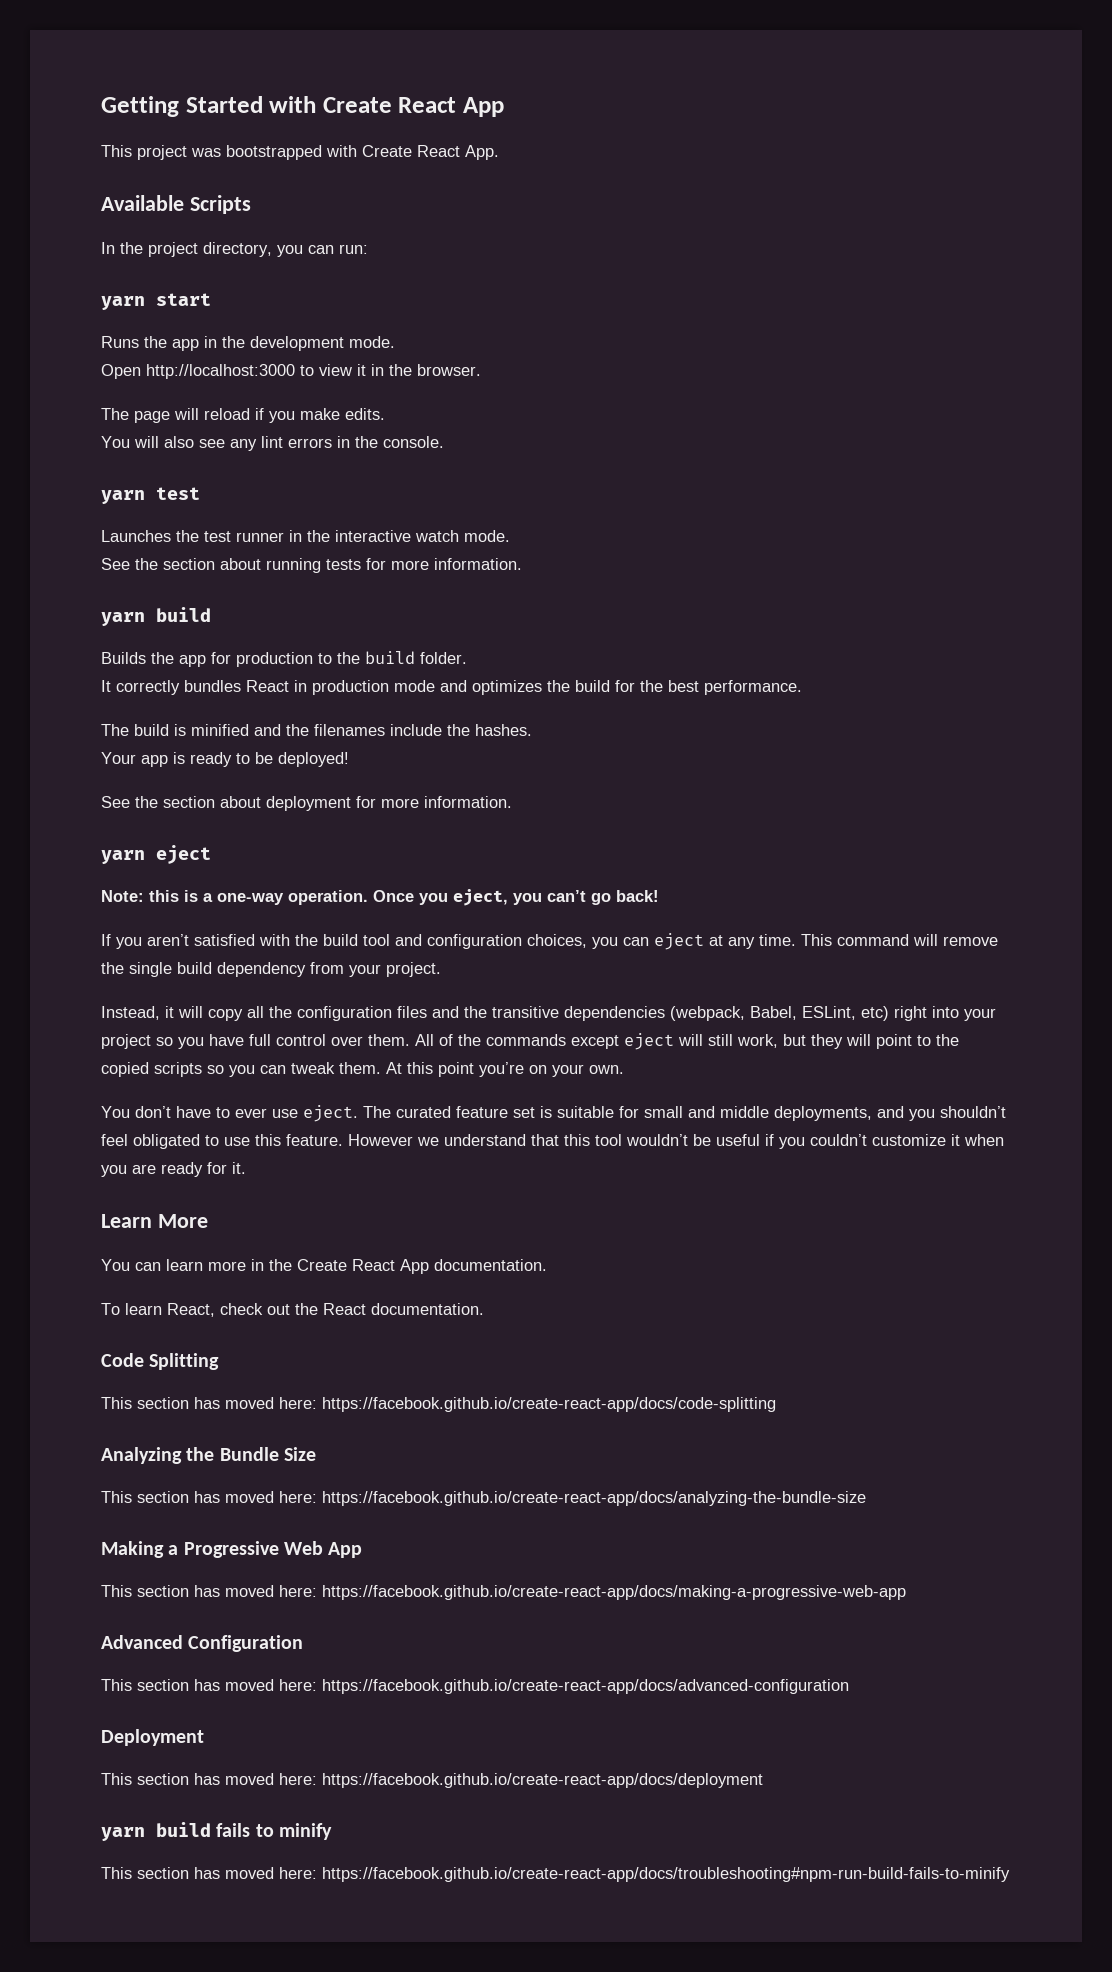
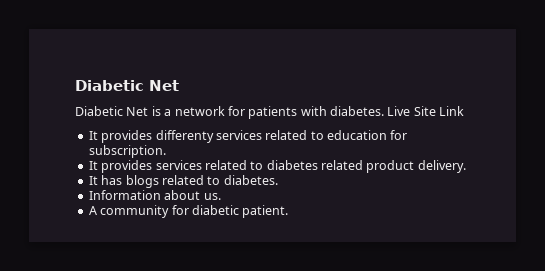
[101,96,505,117] [101,145,499,160] [101,195,251,214] [101,242,368,257] [101,293,211,310] [101,336,395,351] [101,364,481,379] [101,408,385,423] [101,436,444,451] [101,487,200,504] [101,530,510,542] [101,558,522,573] [101,607,211,626] [101,651,467,667] [101,680,802,695] [101,724,532,736] [101,752,349,767] [101,796,512,811] [101,845,211,864] [101,889,659,906] [101,933,998,950] [101,962,441,977] [101,1006,996,1021] [101,1033,959,1050] [101,1062,624,1077] [101,1105,1006,1122] [101,1134,1004,1149] [101,1162,246,1177] [101,1214,208,1228] [101,1259,547,1274] [101,1303,484,1317] [101,1353,220,1370] [101,1397,776,1412] [101,1447,316,1464] [101,1491,866,1506] [101,1541,363,1558] [101,1585,906,1600] [101,1635,304,1652] [101,1679,849,1694] [101,1729,204,1746] [101,1773,763,1788] [101,1822,332,1841] [101,1867,1010,1882] Getting Started with Create React App // This project was bootstrapped with Create React App. // Available Scripts // In the project directory, you can run: // yarn start // Runs the app in the development mode. // Open http://localhost:3000 to view it in the browser. // The page will reload if you make edits. // You will also see any lint errors in the console. // yarn test // Launches the test runner in the interactive watch mode. // See the section about running tests for more information. // yarn build // Builds the app for production to the build folder. // It correctly bundles React in production mode and optimizes the build for the best performance. // The build is minified and the filenames include the hashes. // Your app is ready to be deployed! // See the section about deployment for more information. // yarn eject // Note: this is a one-way operation. Once you eject, you can’t go back! // If you aren’t satisfied with the build tool and configuration choices, you can eject at any time. This command will remove the single build dependency from your project. // Instead, it will copy all the configuration files and the transitive dependencies (webpack, Babel, ESLint, etc) right into your project so you have full control over them. All of the commands except eject will still work, but they will point to the copied scripts so you can tweak them. At this point you’re on your own. // You don’t have to ever use eject. The curated feature set is suitable for small and middle deployments, and you shouldn’t feel obligated to use this feature. However we understand that this tool wouldn’t be useful if you couldn’t customize it when you are ready for it. // Learn More // You can learn more in the Create React App documentation. // To learn React, check out the React documentation. // Code Splitting // This section has moved here: https://facebook.github.io/create-react-app/docs/code-splitting // Analyzing the Bundle Size // This section has moved here: https://facebook.github.io/create-react-app/docs/analyzing-the-bundle-size // Making a Progressive Web App // This section has moved here: https://facebook.github.io/create-react-app/docs/making-a-progressive-web-app // Advanced Configuration // This section has moved here: https://facebook.github.io/create-react-app/docs/advanced-configuration // Deployment // This section has moved here: https://facebook.github.io/create-react-app/docs/deployment // yarn build fails to minify // This section has moved here: https://facebook.github.io/create-react-app/docs/troubleshooting#npm-run-build-fails-to-minify -> [75,80,179,91] [75,106,465,119] [88,130,408,143] [88,145,166,158] [88,160,466,173] [88,175,278,188] [88,190,221,200] [88,205,289,218] Diabetic Net // Diabetic Net is a network for patients with diabetes. Live Site Link // It provides differenty services related to education for subscription. // It provides services related to diabetes related product delivery. // It has blogs related to diabetes. // Information about us. // A community for diabetic patient.

